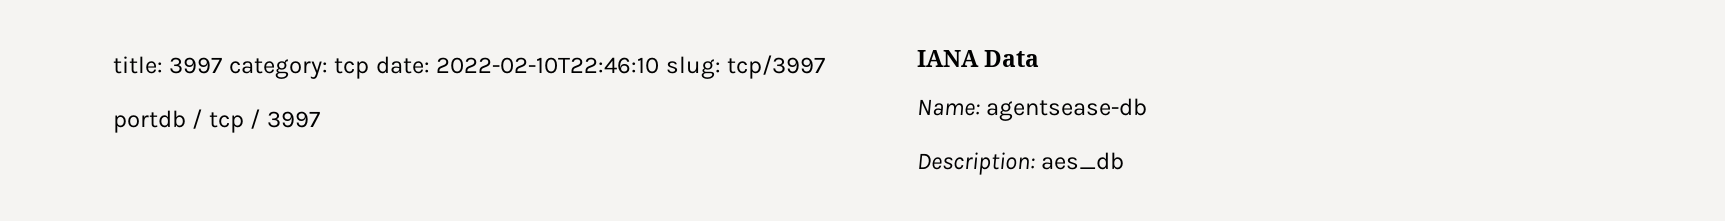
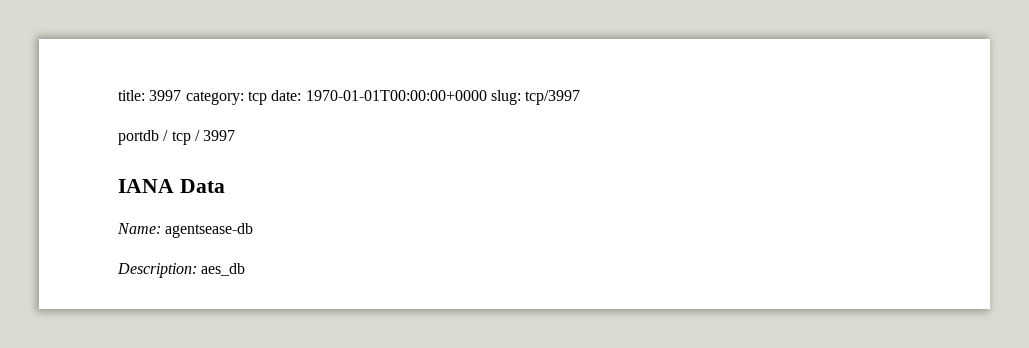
[436,57,660,74] 2022-02-10T22:46:10 -> [305,90,487,101] 1970-01-01T00:00:00+0000

